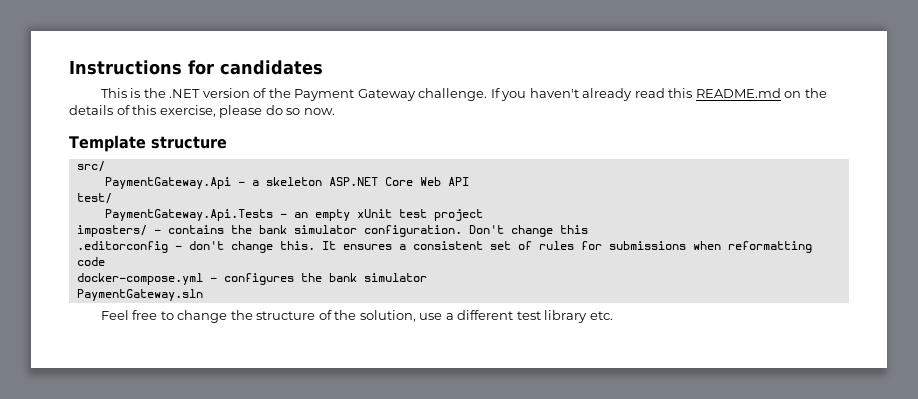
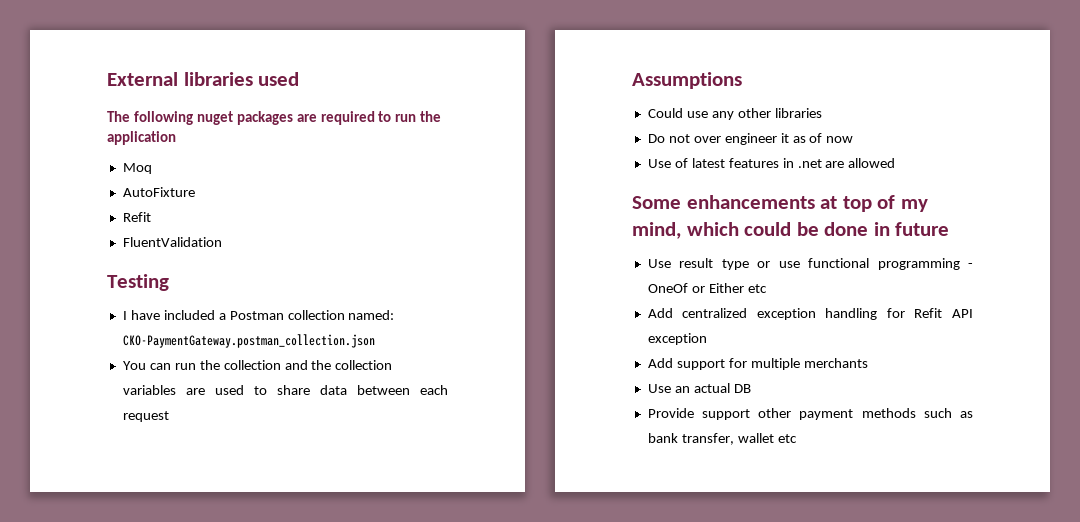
[69,60,323,75] [100,88,827,101] [69,105,335,118] [69,135,227,152] [76,161,105,172] [104,177,469,189] [76,193,112,204] [104,209,483,221] [76,225,588,237] [76,241,812,253] [76,257,105,266] [76,273,427,285] [76,289,203,301] [100,310,613,323] Instructions for candidates // This is the .NET version of the Payment Gateway challenge. If you haven't already read this README.md on the details of this exercise, please do so now. // Template structure // src/ // PaymentGateway.Api - a skeleton ASP.NET Core Web API // test/ // PaymentGateway.Api.Tests - an empty xUnit test project // imposters/ - contains the bank simulator configuration. Don't change this // .editorconfig - don't change this. It ensures a consistent set of rules for submissions when reformatting code // docker-compose.yml - configures the bank simulator // PaymentGateway.sln // Feel free to change the structure of the solution, use a different test library etc. -> [107,72,300,86] [107,111,442,125] [107,131,176,145] [122,163,152,174] [122,187,195,197] [122,212,151,222] [122,237,222,247] [107,274,169,291] [122,310,395,320] [122,334,375,348] [122,360,393,370] [122,385,449,395] [122,411,169,422] [632,72,742,89] [647,108,822,120] [647,133,854,145] [647,158,896,168] [632,195,928,212] [632,222,950,239] [647,258,973,270] [647,283,767,293] [647,308,973,320] [647,333,707,345] [647,358,868,370] [647,383,751,393] [647,408,973,420] [647,433,797,445] External libraries used // The following nuget packages are required to run the application // Moq // AutoFixture // Refit // FluentValidation // Testing // I have included a Postman collection named: CKO-PaymentGateway.postman_collection.json // You can run the collection and the collection variables are used to share data between each request // Assumptions // Could use any other libraries // Do not over engineer it as of now // Use of latest features in .net are allowed // Some enhancements at top of my mind, which could be done in future // Use result type or use functional programming - OneOf or Either etc // Add centralized exception handling for Refit API exception // Add support for multiple merchants // Use an actual DB // Provide support other payment methods such as bank transfer, wallet etc

